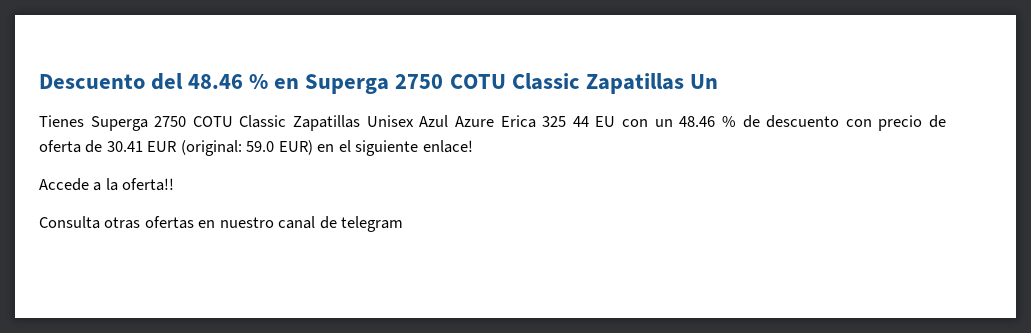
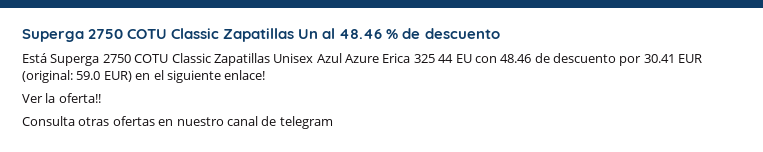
[39,73,300,90] Descuento del 48.46 % en -> (22, 35) none
[39,115,84,127] // Tienes -> [322,28,500,39] [22,53,47,63] al 48.46 % de descuento // Está
[654,115,946,131] [39,140,103,153] un 48.46 % de descuento con precio de oferta de -> [500,53,642,66] 48.46 de descuento por
[39,178,102,191] Accede a -> [22,94,43,103] Ver

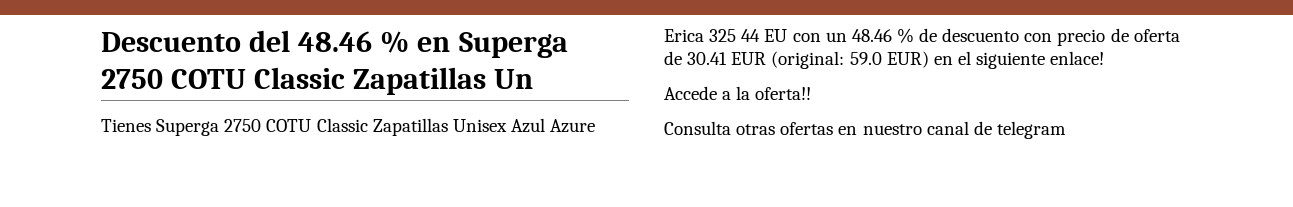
(22, 35) none -> [101,30,451,53] Descuento del 48.46 % en
[322,28,500,39] [22,53,47,63] al 48.46 % de descuento // Está -> [101,119,151,132] // Tienes
[500,53,642,66] 48.46 de descuento por -> [825,28,1180,46] [664,51,682,65] un 48.46 % de descuento con precio de oferta de
[22,94,43,103] Ver -> [664,86,732,100] Accede a

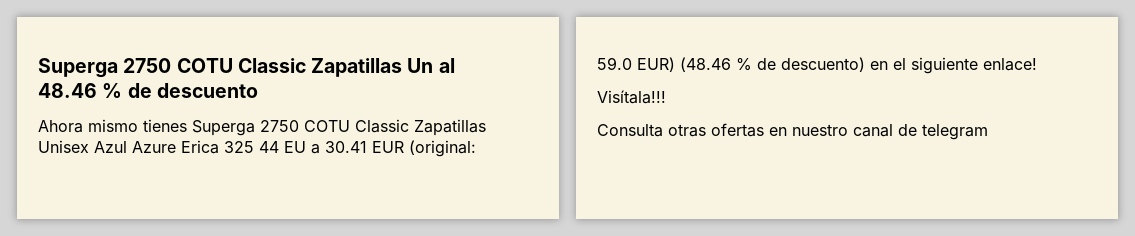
[101,30,451,53] Descuento del 48.46 % en -> (38, 68) none
[101,119,151,132] // Tienes -> [438,58,455,73] [38,83,258,98] [38,119,187,133] al 48.46 % de descuento // Ahora mismo tienes
[792,28,1180,46] [664,51,682,65] con un 48.46 % de descuento con precio de oferta de -> [311,144,320,154] a
(929, 59) none -> [680,57,865,72] (48.46 % de descuento)
[664,86,812,100] Accede a la oferta!! -> [597,90,666,104] Visítala!!!

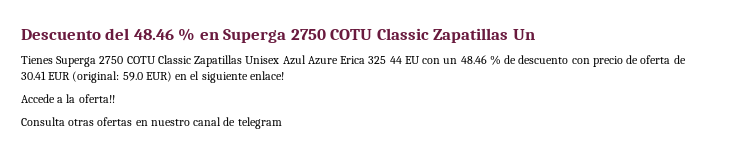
(38, 68) none -> [21,28,219,41] Descuento del 48.46 % en
[438,58,455,73] [38,83,258,98] [38,119,187,133] al 48.46 % de descuento // Ahora mismo tienes -> [21,56,53,64] // Tienes
[311,144,320,154] a -> [422,55,686,67] con un 48.46 % de descuento con precio de oferta de
[680,57,865,72] (48.46 % de descuento) -> (172, 76) none
[597,90,666,104] Visítala!!! -> [21,94,115,103] Accede a la oferta!!

